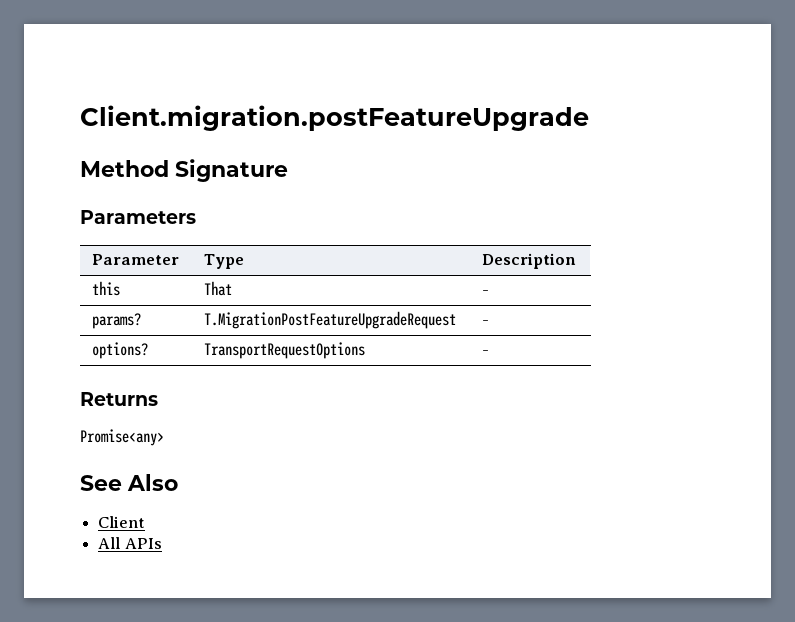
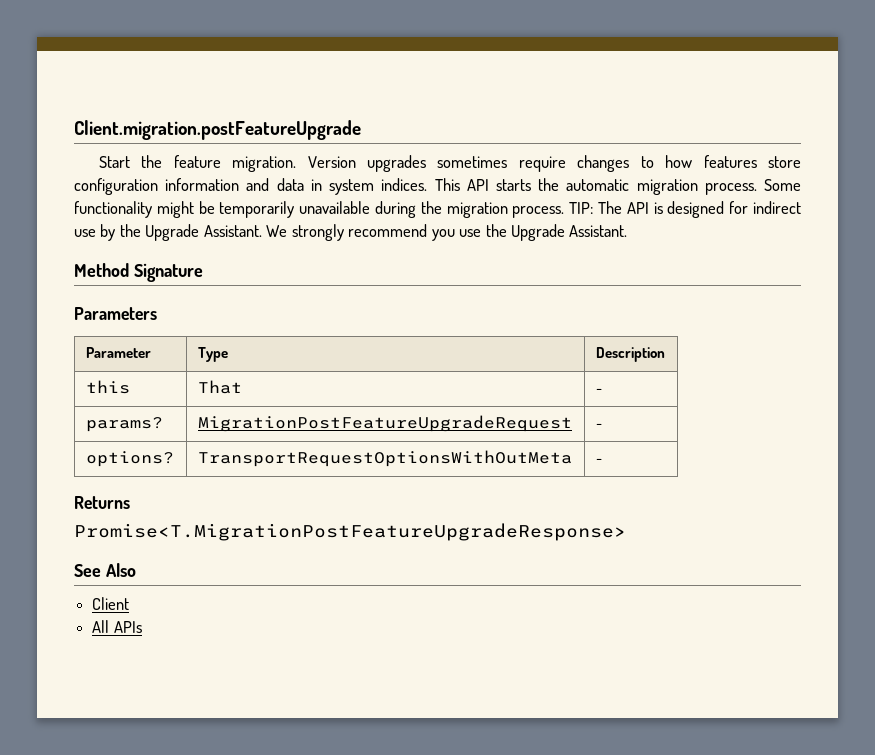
(589, 118) none -> [98,155,801,172] [74,178,801,195] [74,201,801,218] [74,224,628,241] // Start the feature migration. Version upgrades sometimes require changes to how features store configuration information and data in system indices. This API starts the automatic migration process. Some functionality might be temporarily unavailable during the migration process. TIP: The API is designed for indirect use by the Upgrade Assistant. We strongly recommend you use the Upgrade Assistant.
[204,311,457,329] T.MigrationPostFeatureUpgradeRequest -> [197,415,572,432] MigrationPostFeatureUpgradeRequest
[204,342,366,359] TransportRequestOptions -> [197,450,572,467] TransportRequestOptionsWithOutMeta
[80,429,164,446] Promise<any> -> [74,523,626,541] Promise<T.MigrationPostFeatureUpgradeResponse>

